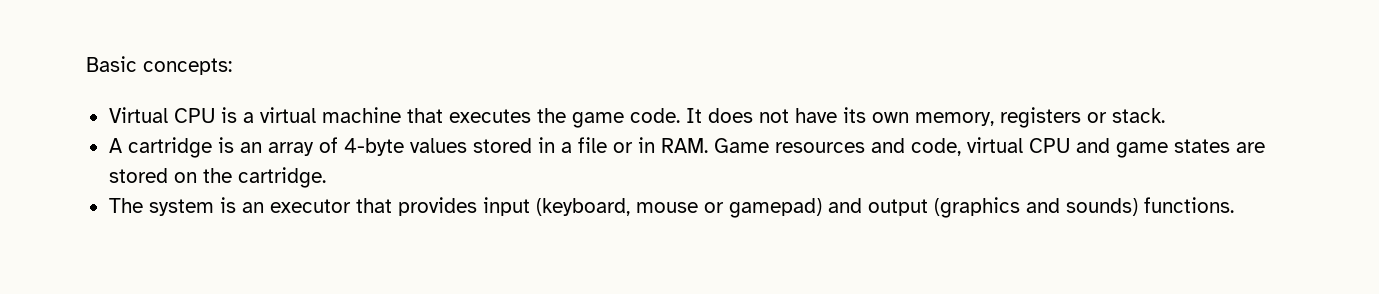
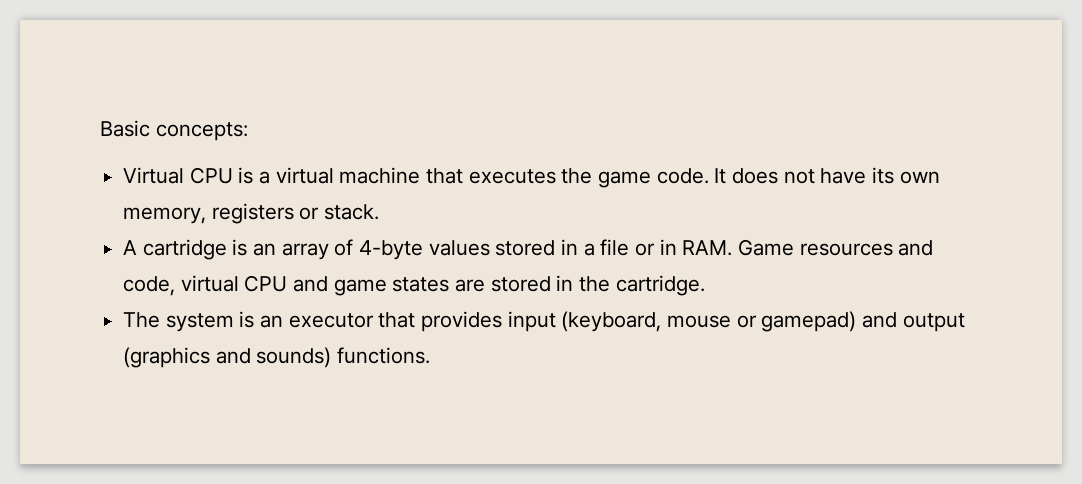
[173,172,197,183] on -> [556,275,574,291] in

